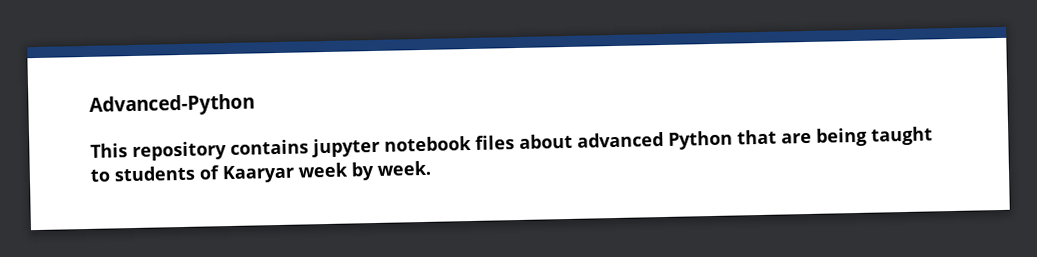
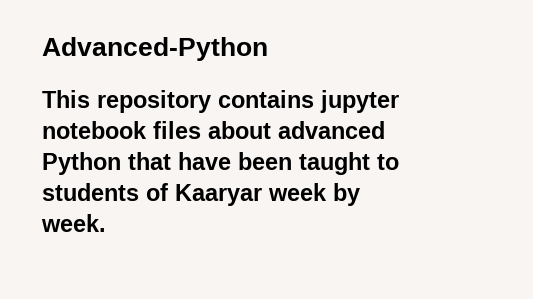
[781,127,867,147] are being -> [178,152,292,170] have been

